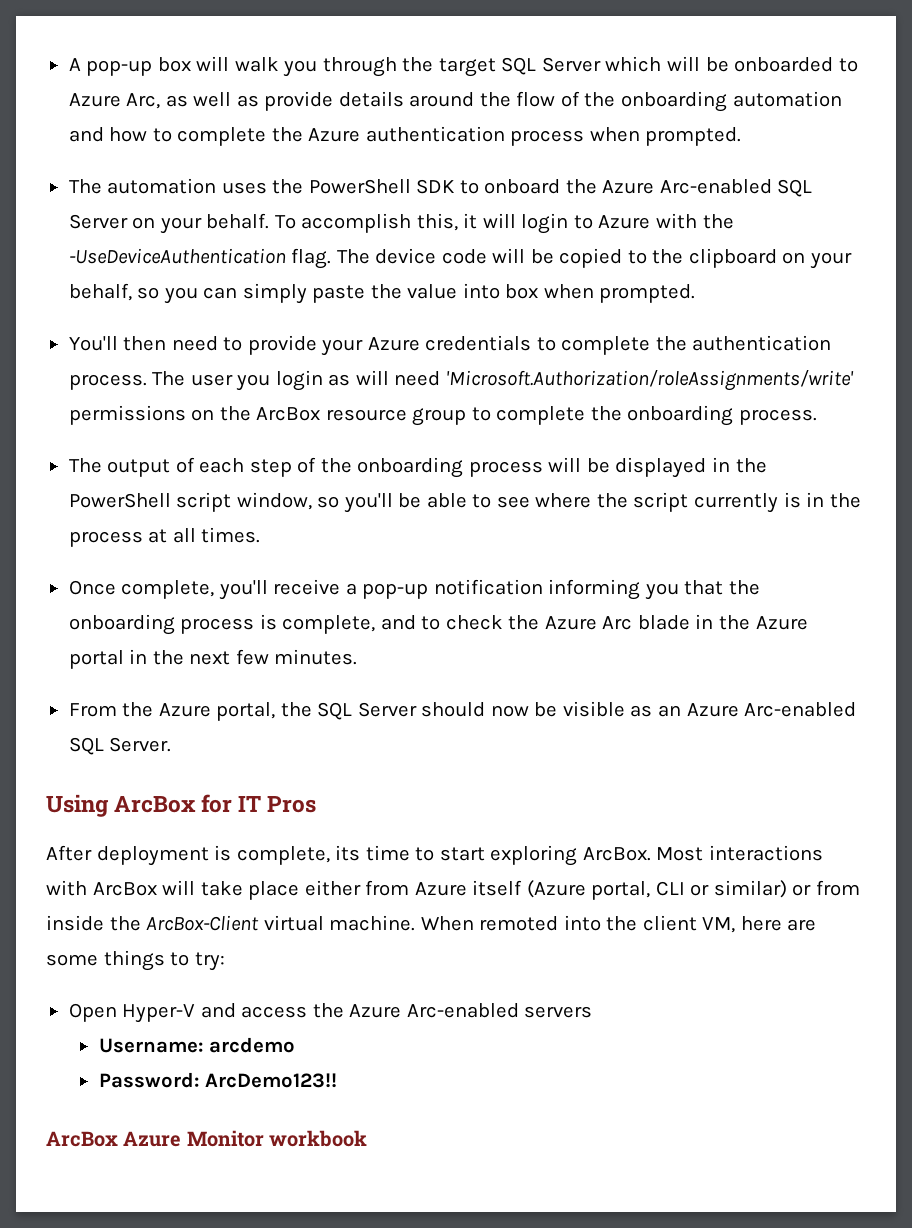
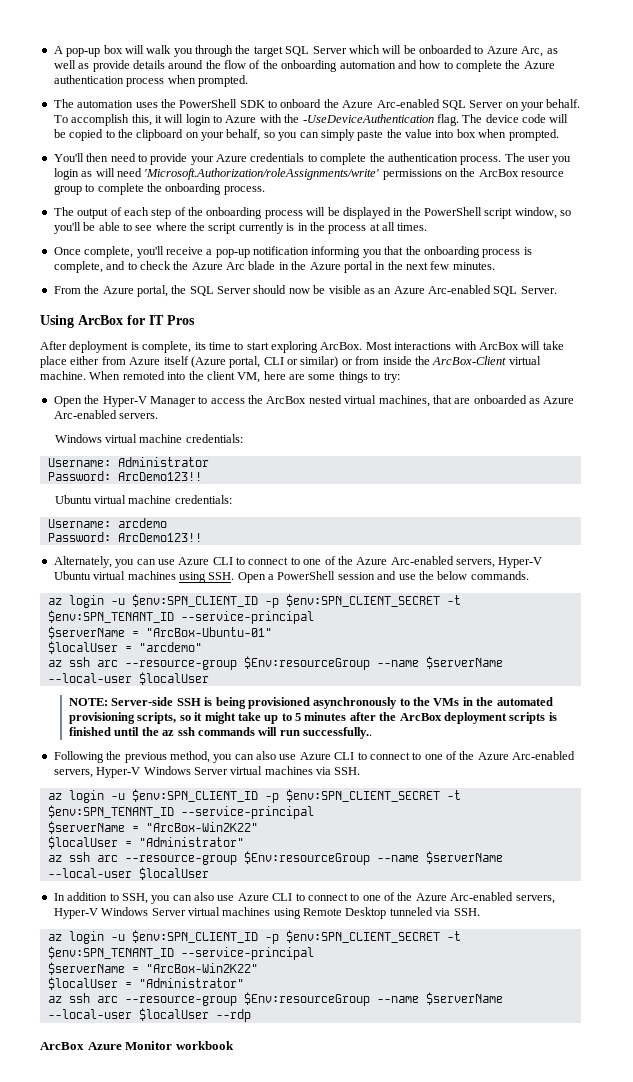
[122,1003,593,1023] [98,1037,296,1053] [98,1072,338,1088] Hyper-V and access the Azure Arc-enabled servers // Username: arcdemo // Password: ArcDemo123!! -> [84,395,575,407] [53,410,159,419] [54,434,243,443] [47,457,209,467] [47,471,202,481] [54,495,232,504] [47,518,167,528] [47,532,202,542] [53,556,543,568] [53,571,529,583] [47,594,461,608] [47,610,314,624] [47,626,272,639] [47,641,202,654] [47,656,503,670] [47,672,209,685] [69,697,553,709] [69,712,557,724] [69,727,373,739] [53,751,576,763] [53,766,361,778] [47,789,461,803] [47,805,314,819] [47,821,258,834] [47,836,244,849] [47,851,503,865] [47,867,209,880] [53,892,555,904] [53,907,480,919] [47,930,461,944] [47,946,314,960] [47,962,258,975] [47,977,244,990] [47,992,503,1006] [47,1008,251,1022] the Hyper-V Manager to access the ArcBox nested virtual machines, that are onboarded as Azure Arc-enabled servers. // Windows virtual machine credentials: // Username: Administrator // Password: ArcDemo123!! // Ubuntu virtual machine credentials: // Username: arcdemo // Password: ArcDemo123!! // Alternately, you can use Azure CLI to connect to one of the Azure Arc-enabled servers, Hyper-V Ubuntu virtual machines using SSH. Open a PowerShell session and use the below commands. // az login -u $env:SPN_CLIENT_ID -p $env:SPN_CLIENT_SECRET -t $env:SPN_TENANT_ID --service-principal // $serverName = "ArcBox-Ubuntu-01" // $localUser = "arcdemo" // az ssh arc --resource-group $Env:resourceGroup --name $serverName --local-user $localUser // NOTE: Server-side SSH is being provisioned asynchronously to the VMs in the automated provisioning scripts, so it might take up to 5 minutes after the ArcBox deployment scripts is finished until the az ssh commands will run successfully.. // Following the previous method, you can also use Azure CLI to connect to one of the Azure Arc-enabled servers, Hyper-V Windows Server virtual machines via SSH. // az login -u $env:SPN_CLIENT_ID -p $env:SPN_CLIENT_SECRET -t $env:SPN_TENANT_ID --service-principal // $serverName = "ArcBox-Win2K22" // $localUser = "Administrator" // az ssh arc --resource-group $Env:resourceGroup --name $serverName --local-user $localUser // In addition to SSH, you can also use Azure CLI to connect to one of the Azure Arc-enabled servers, Hyper-V Windows Server virtual machines using Remote Desktop tunneled via SSH. // az login -u $env:SPN_CLIENT_ID -p $env:SPN_CLIENT_SECRET -t $env:SPN_TENANT_ID --service-principal // $serverName = "ArcBox-Win2K22" // $localUser = "Administrator" // az ssh arc --resource-group $Env:resourceGroup --name $serverName --local-user $localUser --rdp

